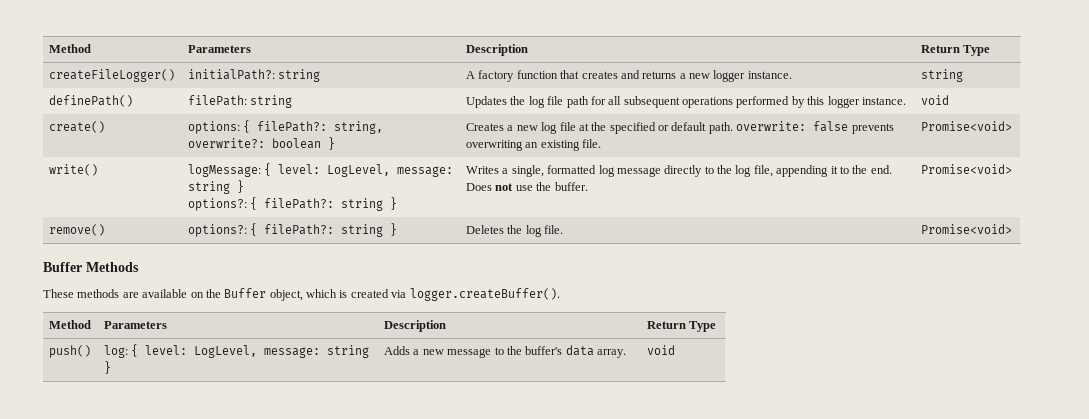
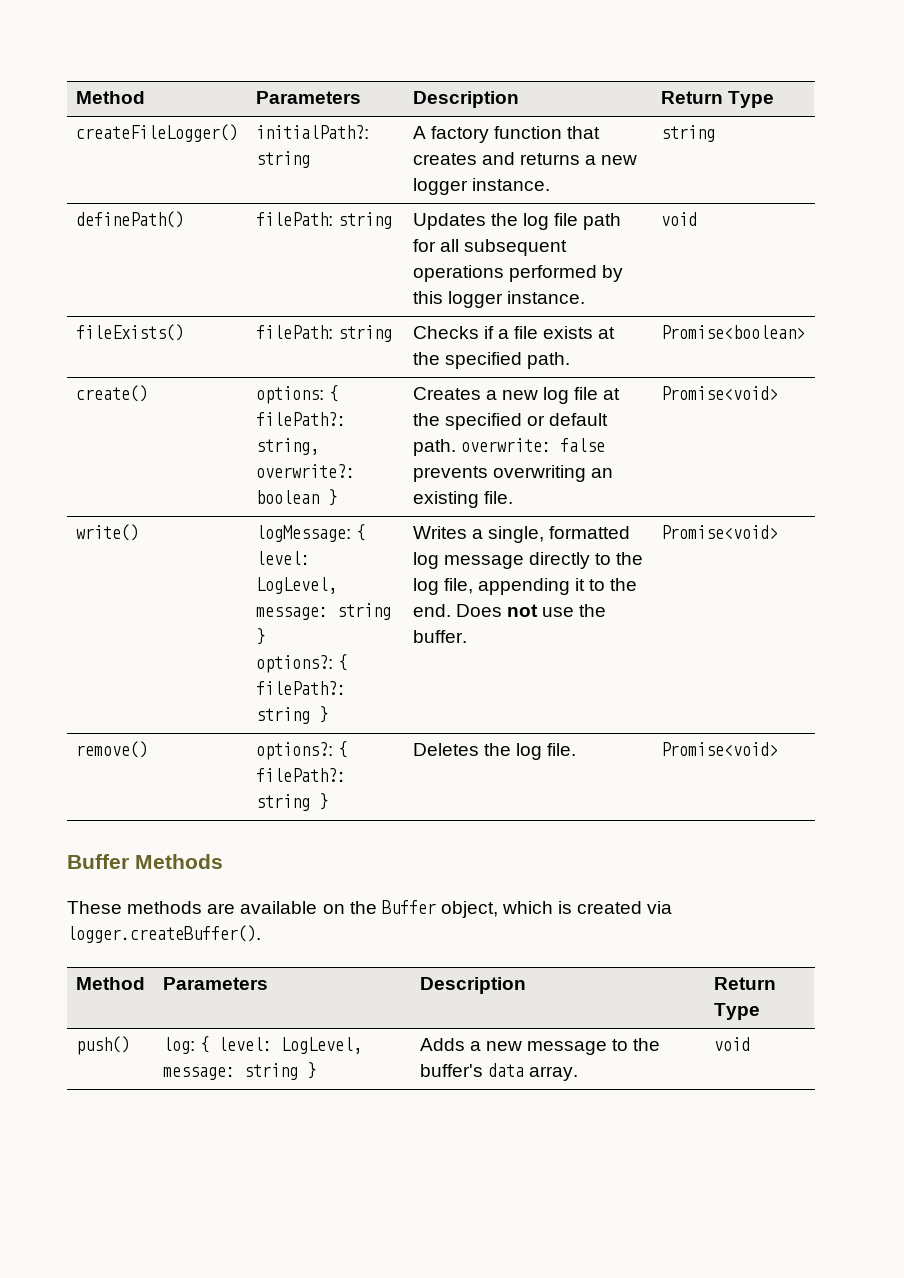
(950, 100) none -> [75,324,184,341] [255,325,392,342] [412,326,616,339] [412,352,570,369] [660,325,805,339] // fileExists() | filePath: string | Checks if a file exists at the specified path. | Promise<boolean>

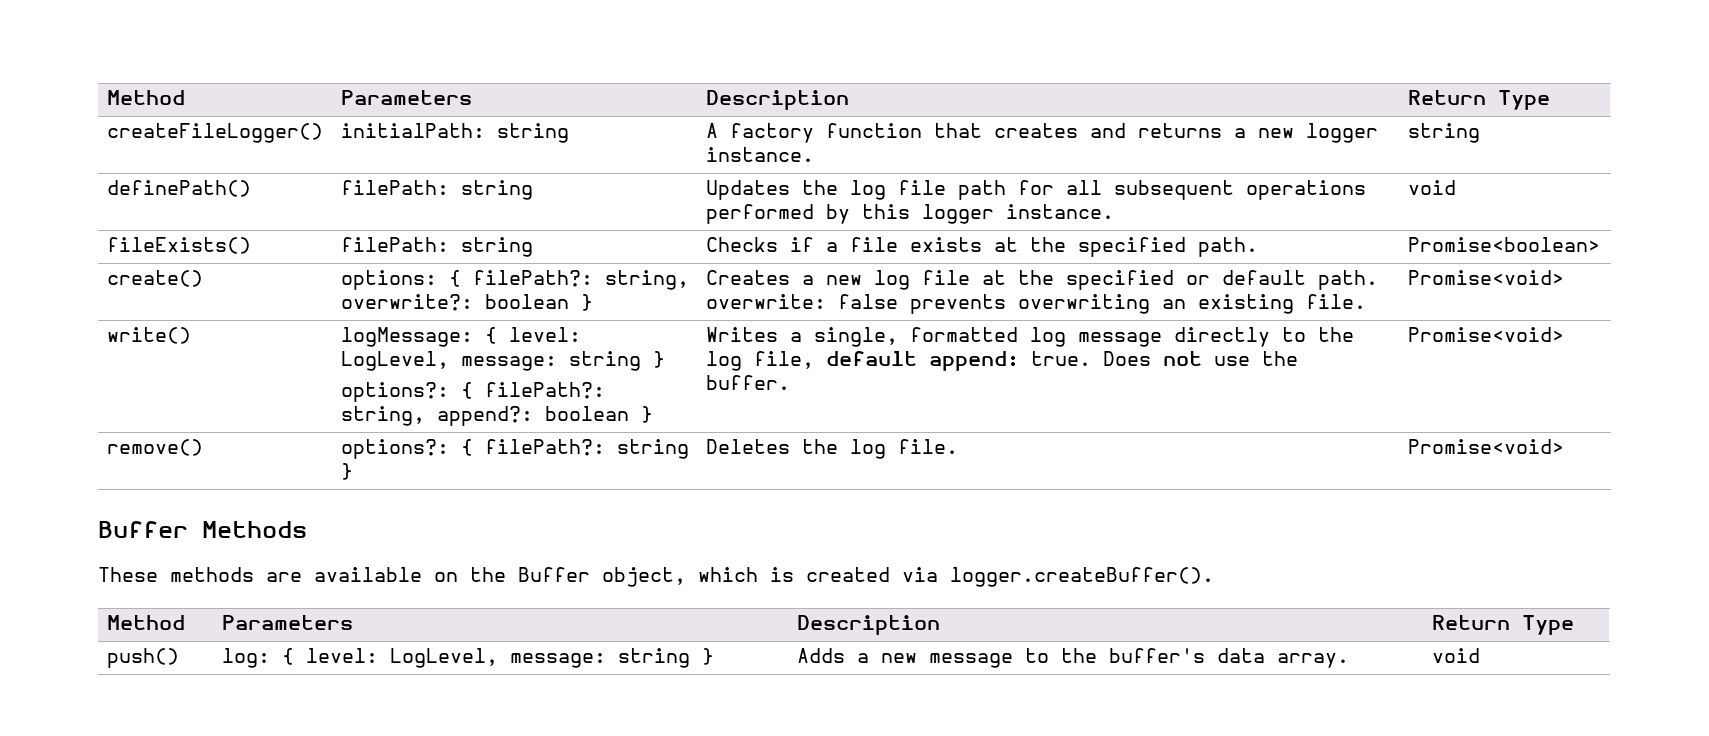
[255,125,369,139] initialPath?: -> [340,123,485,138] initialPath:
[255,707,310,724] string -> [340,406,629,426] string, append?: boolean
[477,578,638,595] [412,604,451,617] appending it to the end. -> [825,351,1091,371] default append: true.

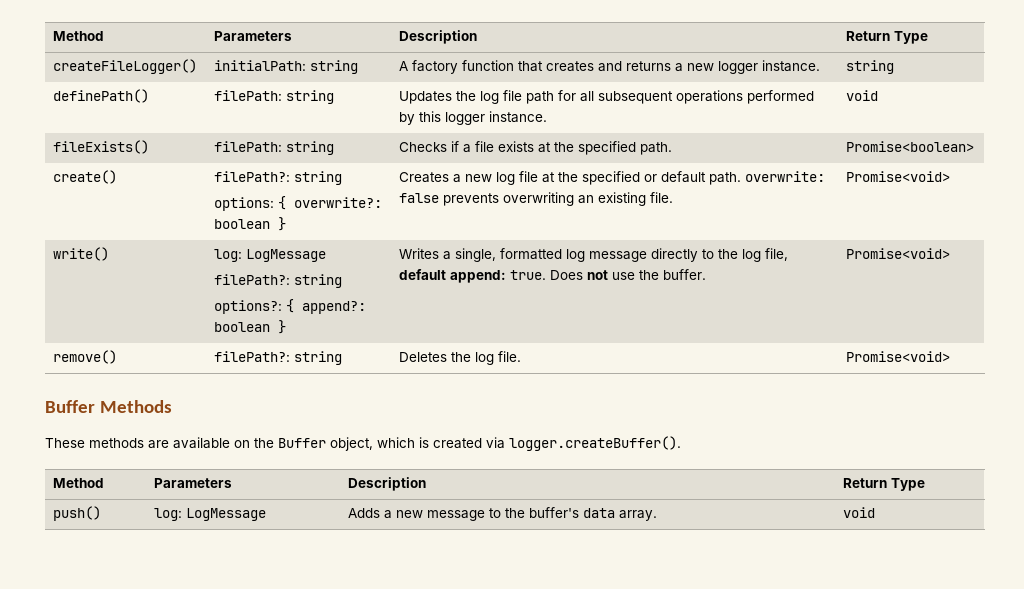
[340,270,689,290] options: { filePath?: string, -> [214,171,343,185] [214,196,287,211] filePath?: string // options: {
[340,327,581,347] [340,351,665,371] [340,382,605,402] [340,406,425,426] logMessage: { level: LogLevel, message: string } // options?: { filePath?: string, -> [214,249,327,262] [214,274,343,288] [214,299,295,314] log: LogMessage // filePath?: string // options?: {
[340,439,689,459] [340,463,353,480] options?: { filePath?: string } -> [214,351,343,365] filePath?: string
[281,648,714,668] { level: LogLevel, message: string } -> [186,508,267,521] LogMessage

